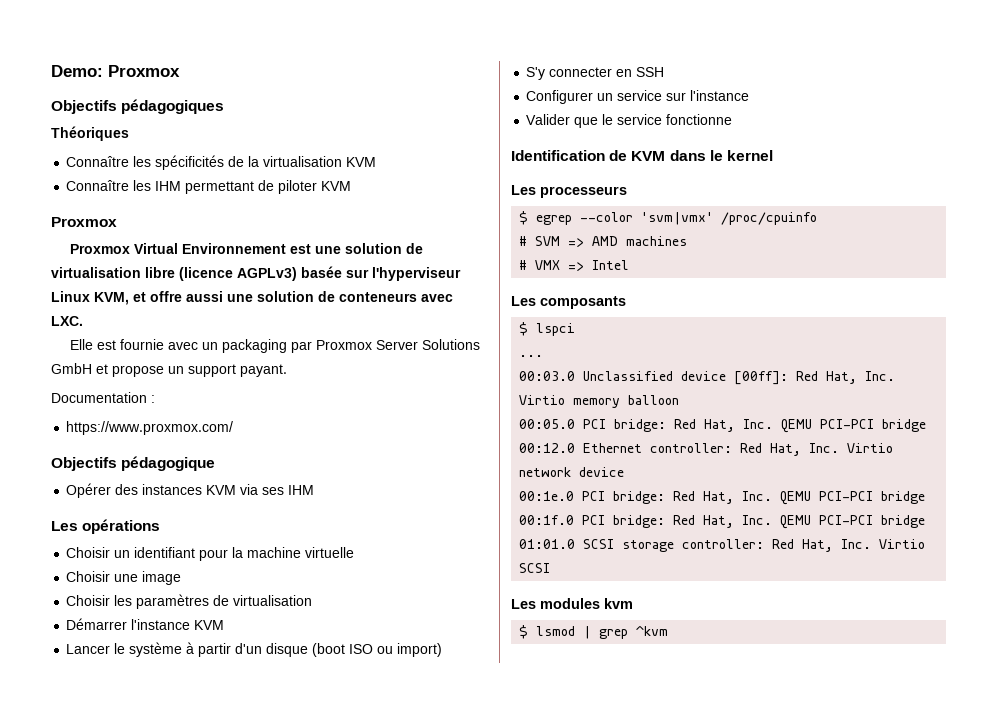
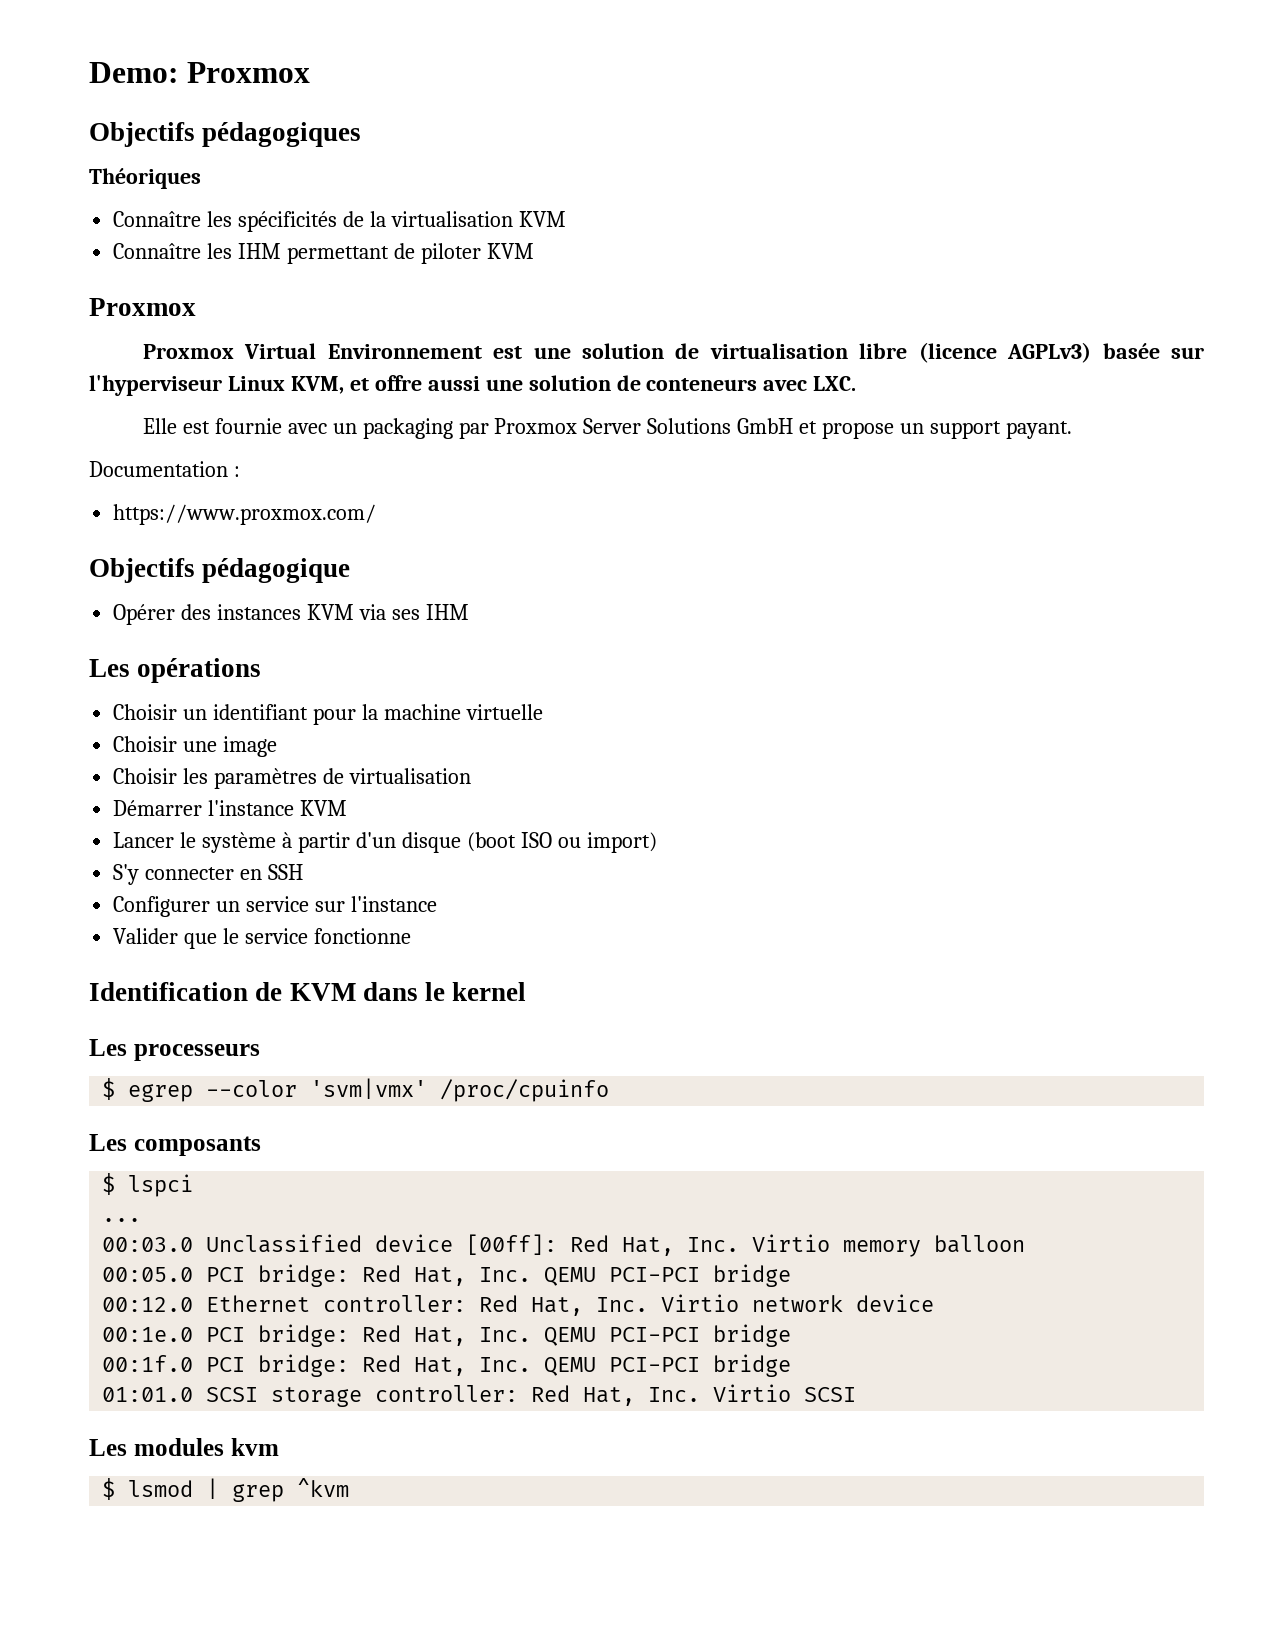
[519,236,688,247] [519,260,630,271] // # SVM => AMD machines // # VMX => Intel -> (610, 1090) none

